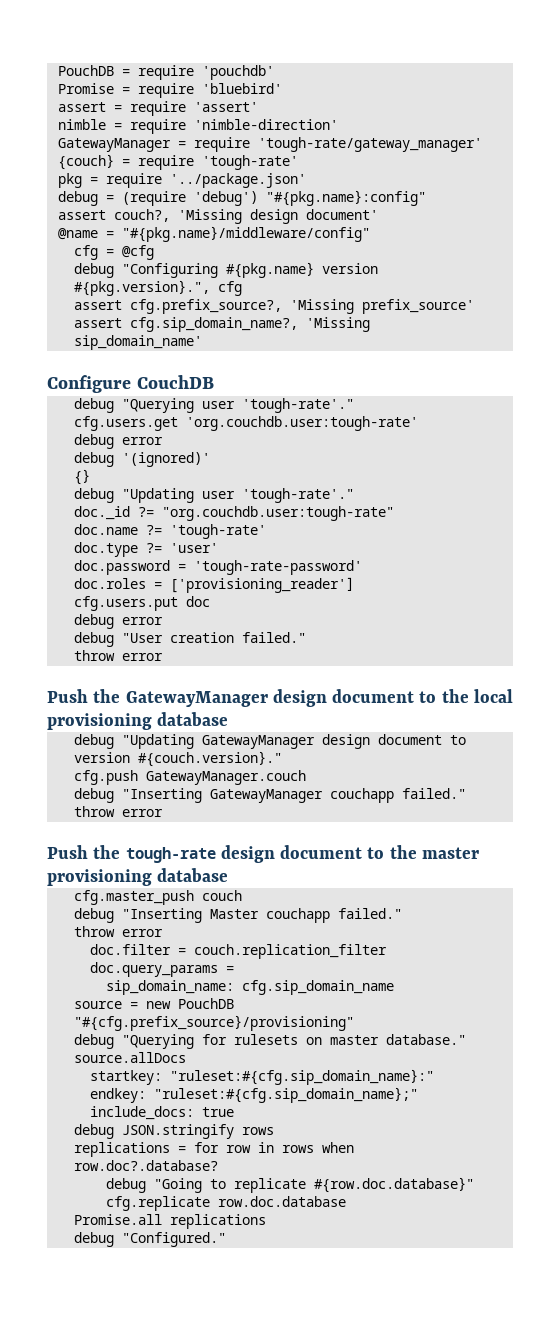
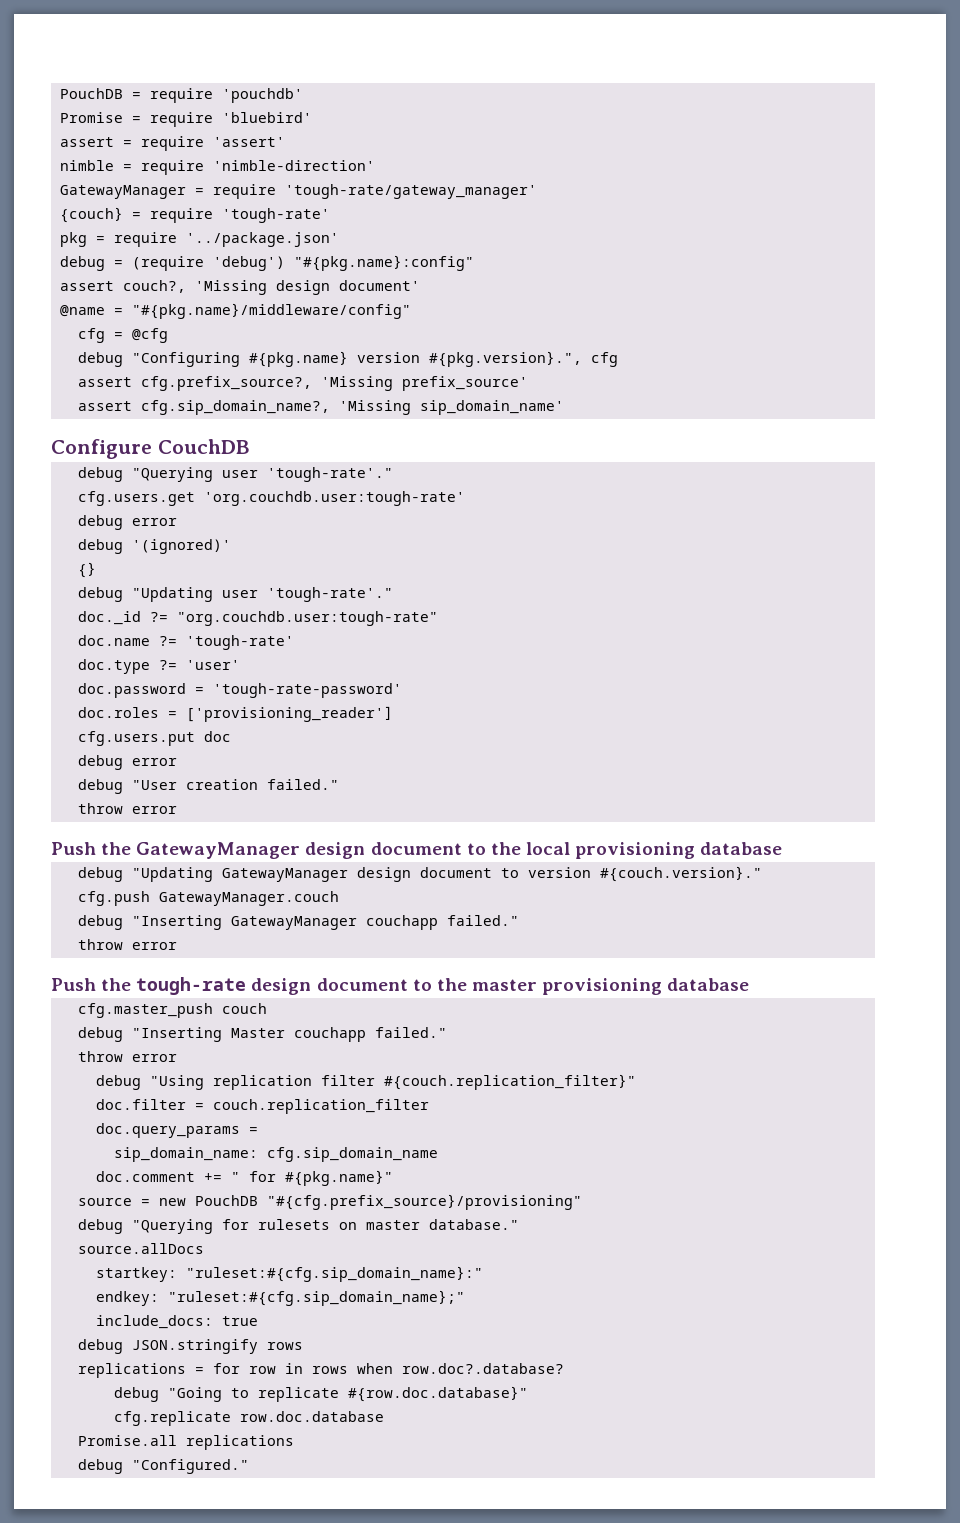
(163, 933) none -> [96,1074,636,1090] // debug "Using replication filter #{couch.replication_filter}"
(394, 987) none -> [96,1170,393,1186] // doc.comment += " for #{pkg.name}"

